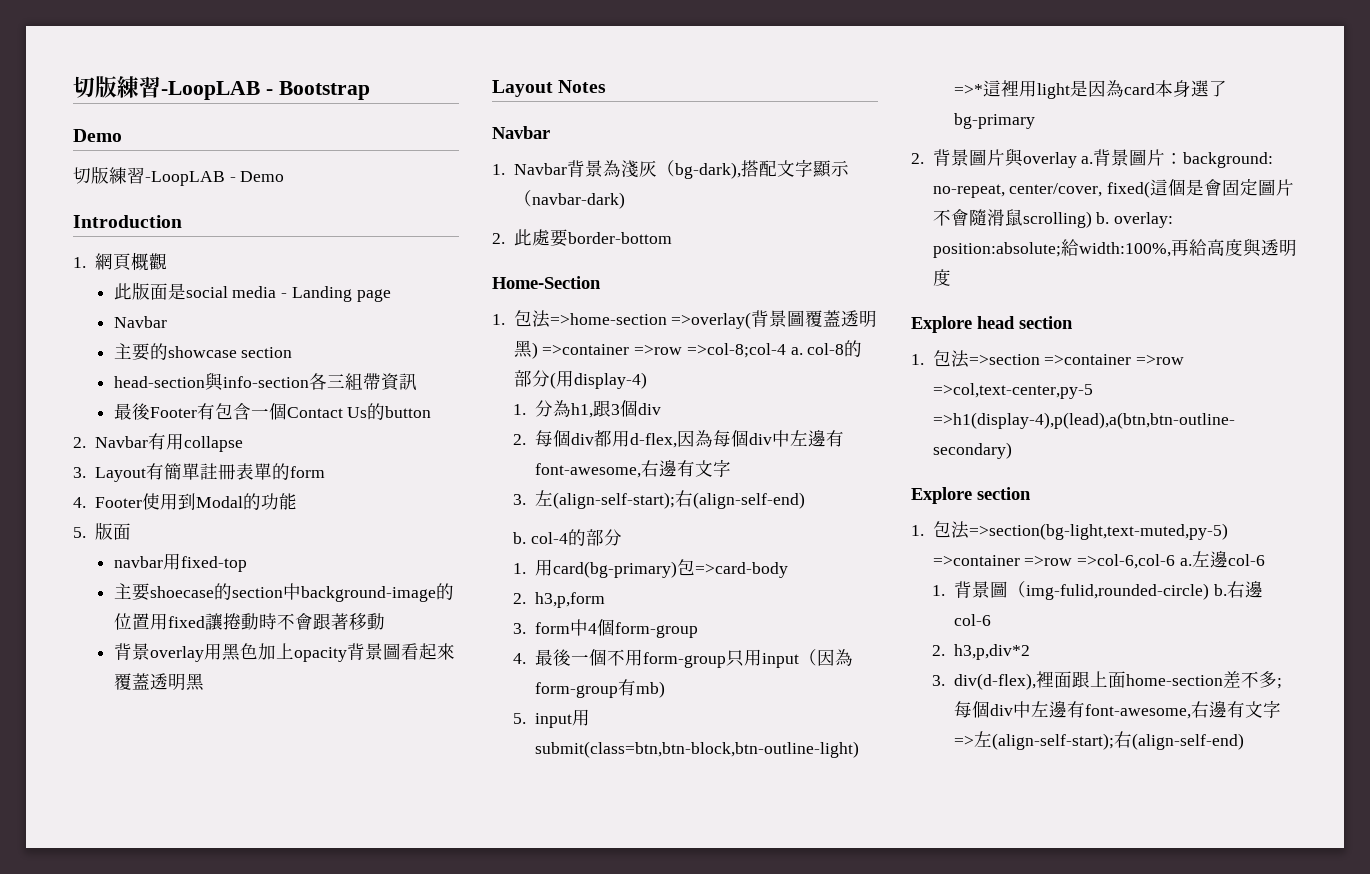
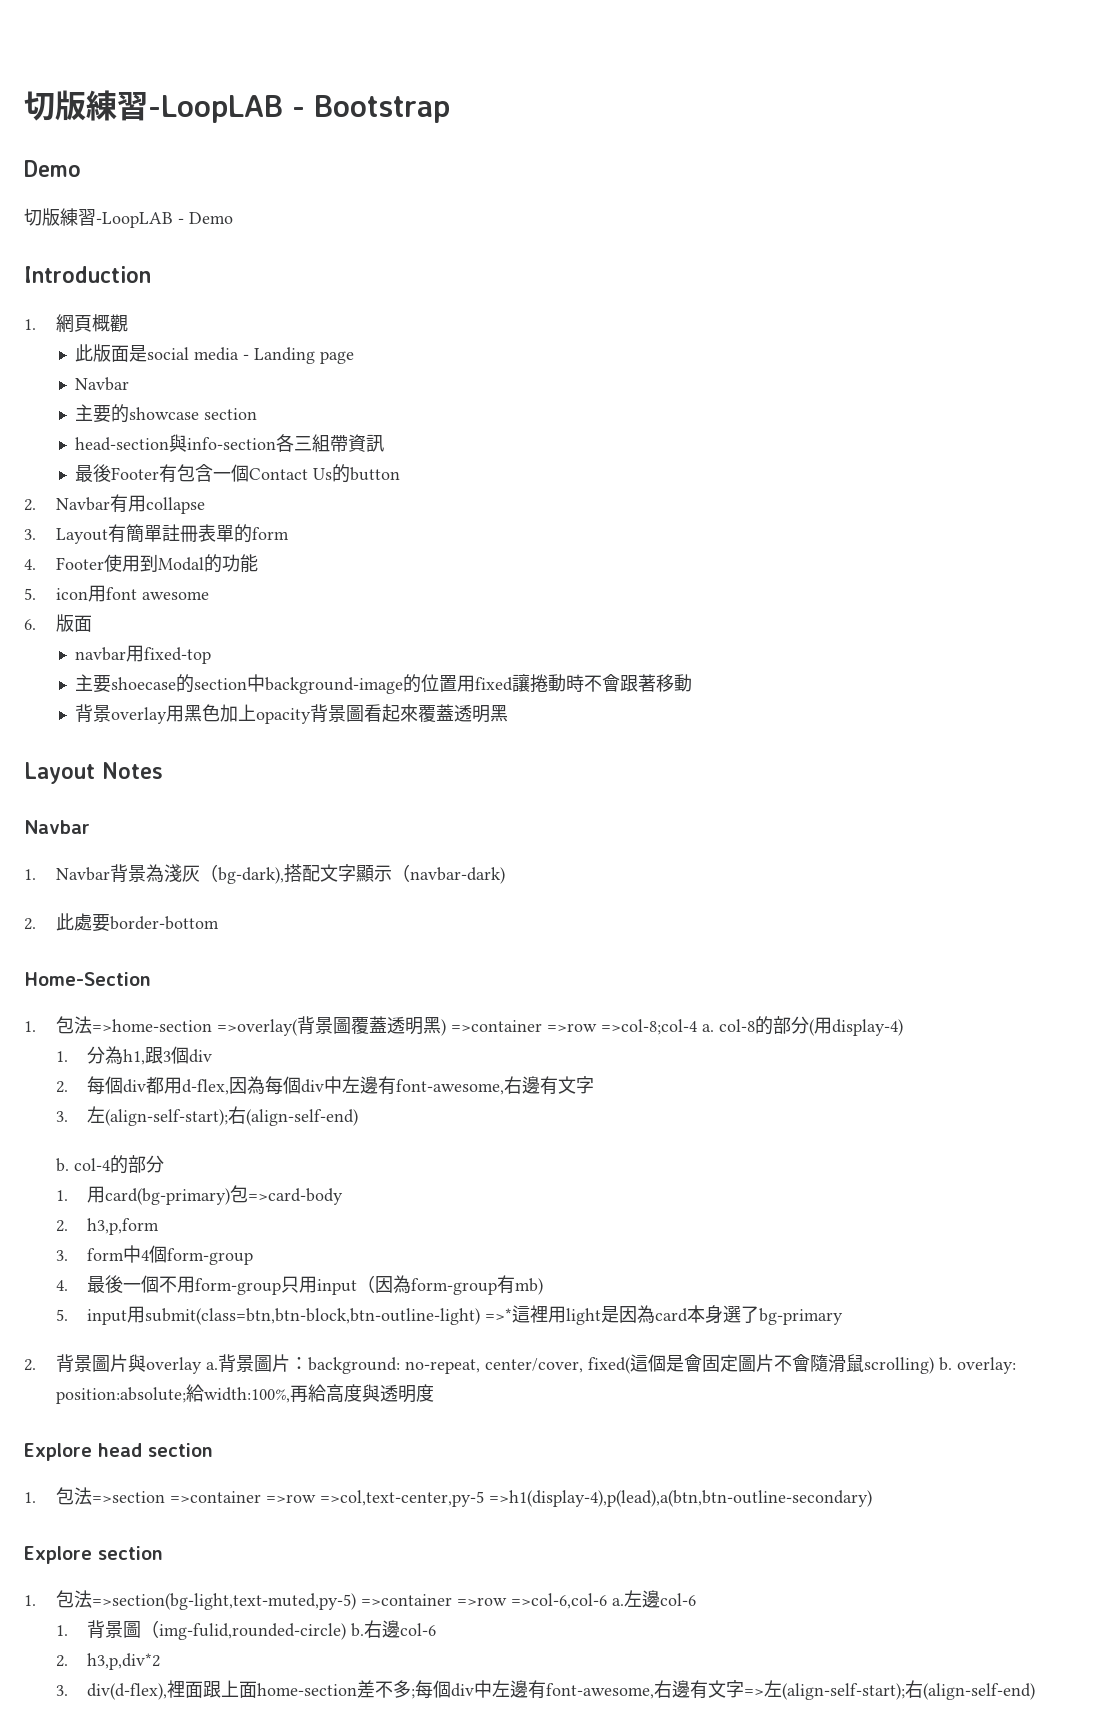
(86, 532) none -> [55,585,209,602] [24,619,36,630] icon用font awesome // 6.

